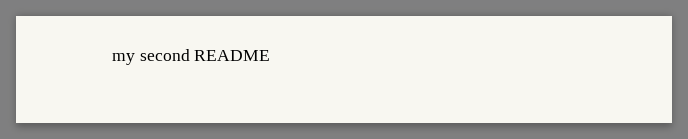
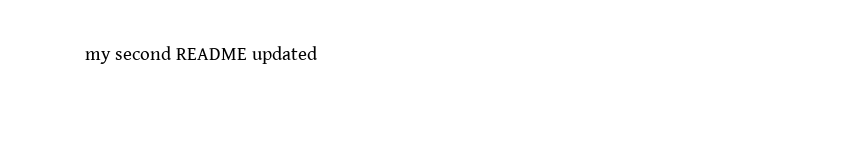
(271, 55) none -> [251,46,318,64] updated

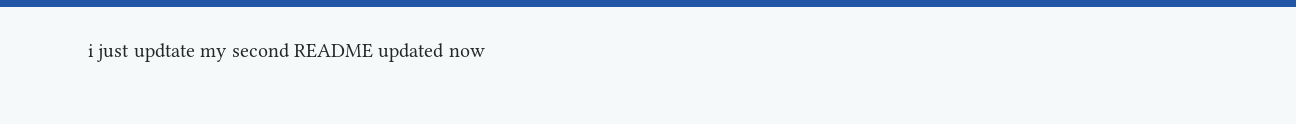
(85, 57) none -> [88,43,195,62] i just updtate
(318, 55) none -> [448,47,485,57] now

